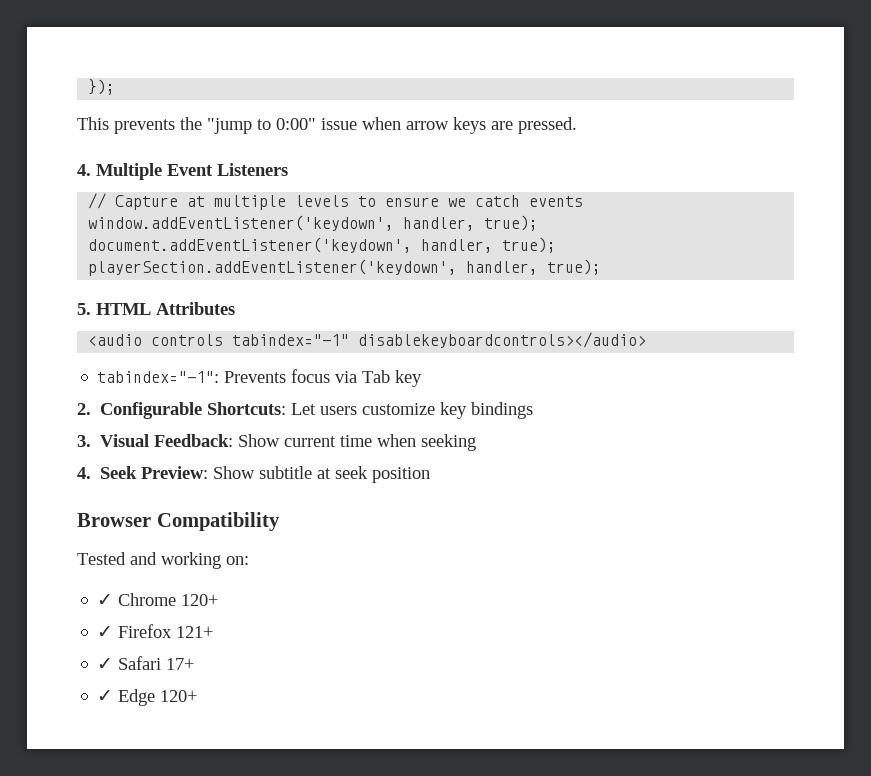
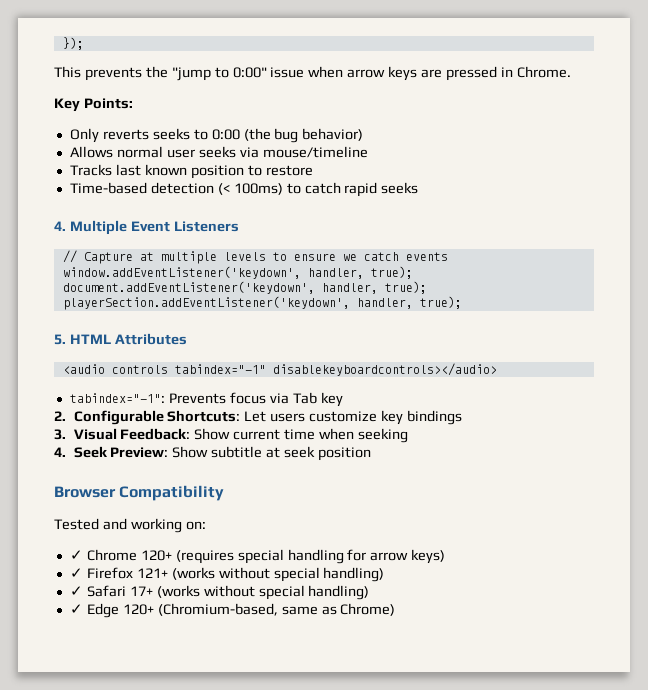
[518,117,577,134] pressed. -> [446,66,571,81] [54,98,133,112] [69,128,364,143] [69,146,368,158] [69,164,313,179] [69,182,419,197] pressed in Chrome. // Key Points: // Only reverts seeks to 0:00 (the bug behavior) // Allows normal user seeks via mouse/timeline // Tracks last known position to restore // Time-based detection (< 100ms) to catch rapid seeks
(219, 600) none -> [175,549,446,564] (requires special handling for arrow keys)
(214, 632) none -> [171,567,385,582] (works without special handling)
(195, 664) none -> [156,585,370,600] (works without special handling)
(198, 696) none -> [157,603,396,616] (Chromium-based, same as Chrome)

